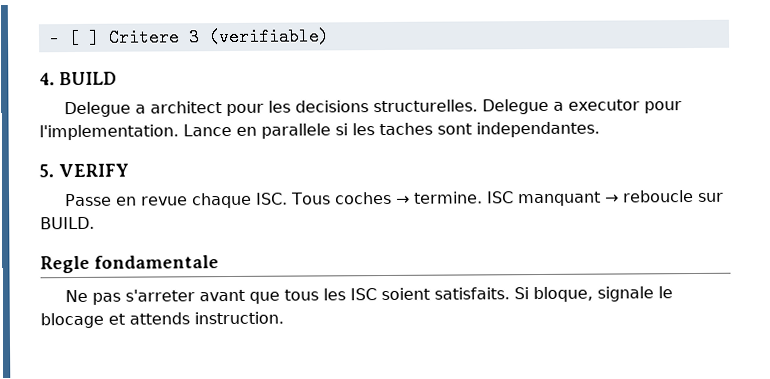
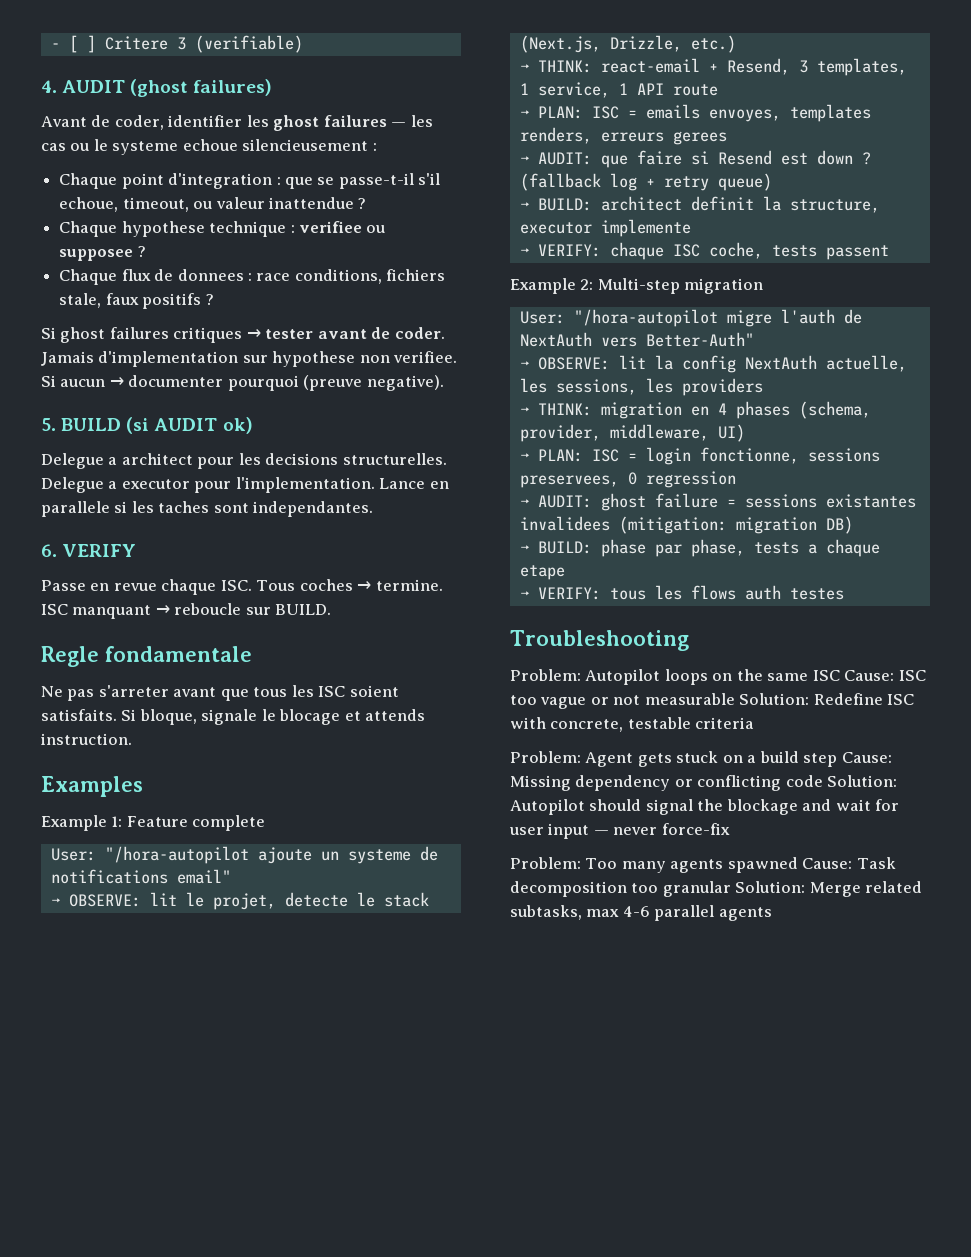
[59,71,117,86] BUILD -> [62,79,273,97] [41,115,433,131] [41,139,377,155] [59,173,441,189] [59,197,367,212] [59,221,386,237] [59,246,146,261] [59,269,446,285] [59,293,214,309] [41,327,445,343] [41,351,458,367] [41,375,444,391] [41,417,253,434] AUDIT (ghost failures) // Avant de coder, identifier les ghost failures — les cas ou le systeme echoue silencieusement : // Chaque point d'integration : que se passe-t-il s'il echoue, timeout, ou valeur inattendue ? // Chaque hypothese technique : verifiee ou supposee ? // Chaque flux de donnees : race conditions, fichiers stale, faux positifs ? // Si ghost failures critiques → tester avant de coder. Jamais d'implementation sur hypothese non verifiee. Si aucun → documenter pourquoi (preuve negative). // 5. BUILD (si AUDIT ok)
[39,164,54,178] 5. -> [41,544,57,557] 6.
(284, 318) none -> [41,776,143,797] [41,815,266,831] [50,846,438,864] [50,869,231,884] [50,892,429,910] [519,35,736,53] [519,58,907,76] [519,82,718,98] [519,104,871,122] [519,127,727,145] [519,150,871,168] [519,173,772,191] [519,196,880,213] [519,219,691,237] [519,242,889,260] [510,278,764,294] [519,309,862,327] [519,332,754,347] [519,355,907,373] [519,378,763,396] [519,401,871,419] [519,424,745,442] [519,447,880,465] [519,471,736,488] [519,493,916,511] [519,516,853,534] [519,539,880,557] [519,565,565,580] [519,585,844,600] [510,630,689,651] [510,669,926,685] [510,693,915,709] [510,717,755,732] [510,751,892,767] [510,775,898,791] [510,799,900,815] [509,823,730,839] [510,857,896,873] [510,881,923,897] [510,905,772,921] // Examples // Example 1: Feature complete // User: "/hora-autopilot ajoute un systeme de notifications email" // → OBSERVE: lit le projet, detecte le stack (Next.js, Drizzle, etc.) // → THINK: react-email + Resend, 3 templates, 1 service, 1 API route // → PLAN: ISC = emails envoyes, templates renders, erreurs gerees // → AUDIT: que faire si Resend est down ? (fallback log + retry queue) // → BUILD: architect definit la structure, executor implemente // → VERIFY: chaque ISC coche, tests passent // Example 2: Multi-step migration // User: "/hora-autopilot migre l'auth de NextAuth vers Better-Auth" // → OBSERVE: lit la config NextAuth actuelle, les sessions, les providers // → THINK: migration en 4 phases (schema, provider, middleware, UI) // → PLAN: ISC = login fonctionne, sessions preservees, 0 regression // → AUDIT: ghost failure = sessions existantes invalidees (mitigation: migration DB) // → BUILD: phase par phase, tests a chaque etape // → VERIFY: tous les flows auth testes // Troubleshooting // Problem: Autopilot loops on the same ISC Cause: ISC too vague or not measurable Solution: Redefine ISC with concrete, testable criteria // Problem: Agent gets stuck on a build step Cause: Missing dependency or conflicting code Solution: Autopilot should signal the blockage and wait for user input — never force-fix // Problem: Too many agents spawned Cause: Task decomposition too granular Solution: Merge related subtasks, max 4-6 parallel agents

